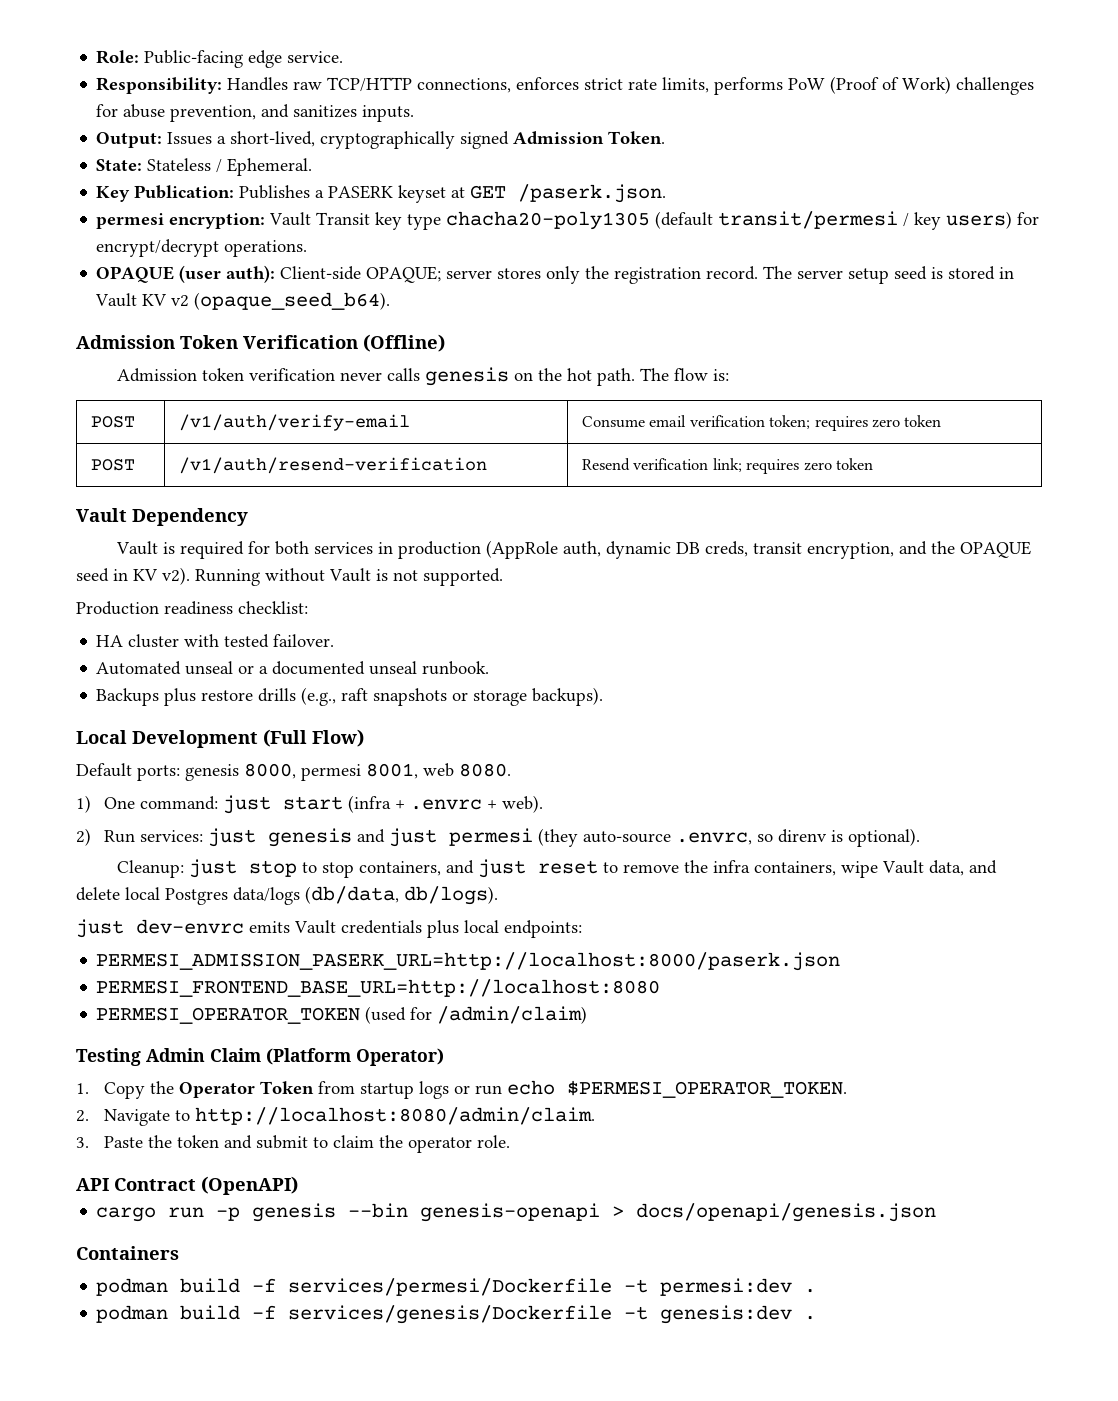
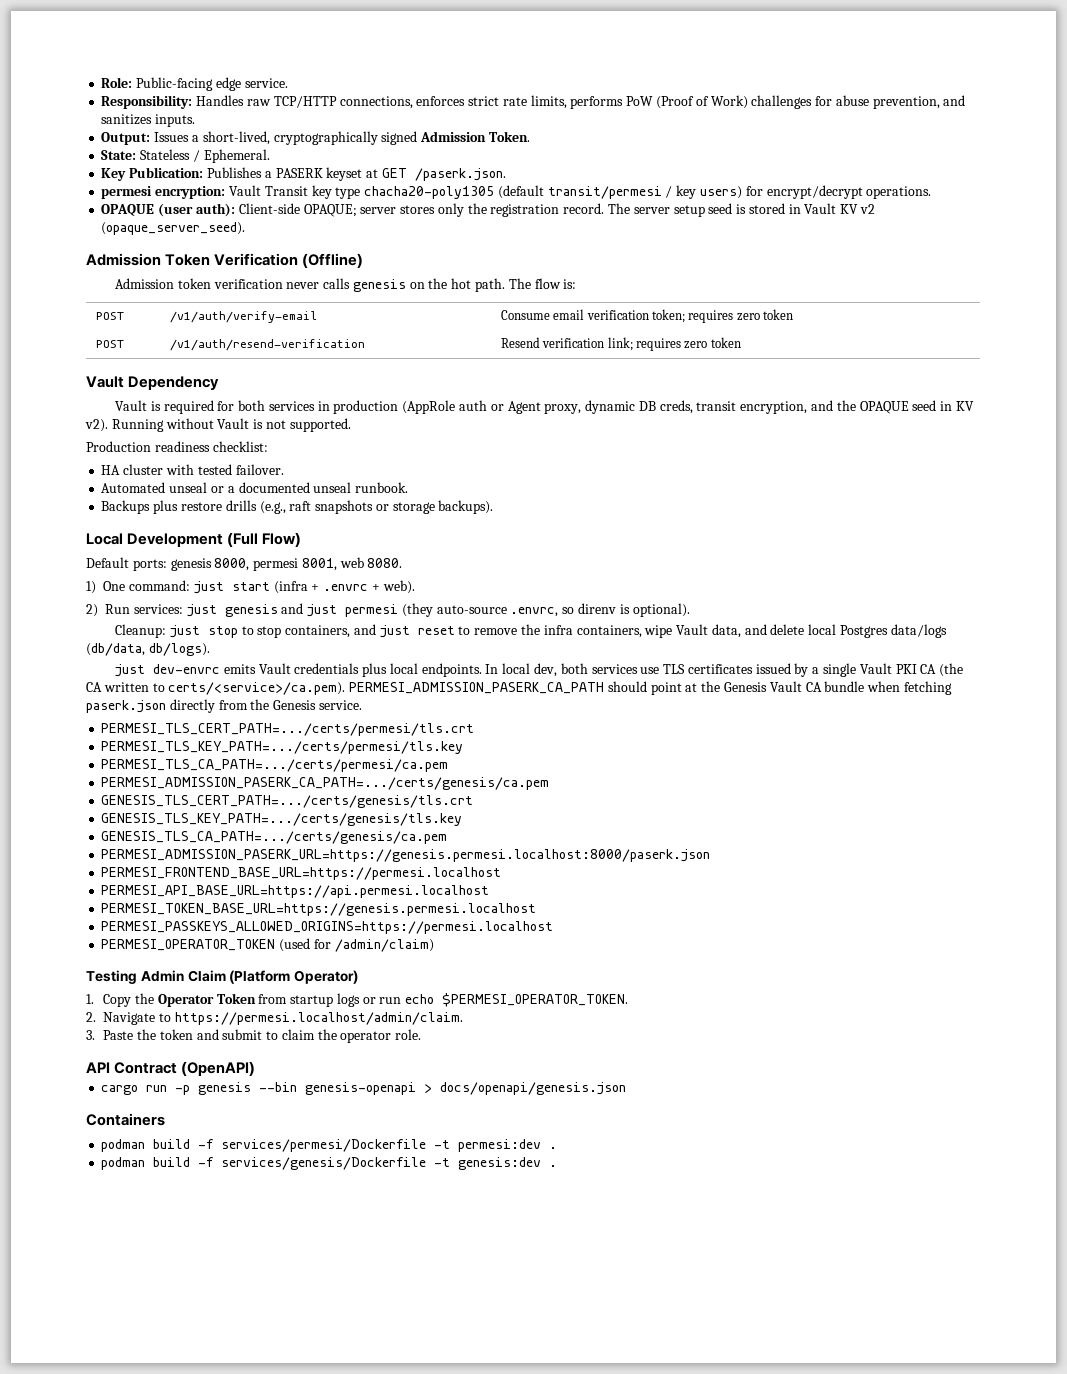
[194,292,391,310] (opaque_seed_b64). -> [101,222,246,235] (opaque_server_seed).
[563,541,602,557] auth, -> [458,400,582,414] auth or Agent proxy,
[504,920,582,938] [96,952,841,971] [96,979,661,997] endpoints: // PERMESI_ADMISSION_PASERK_URL=http://localhost:8000/paserk.json // PERMESI_FRONTEND_BASE_URL=http://localhost:8080 -> [421,663,964,677] [86,681,952,695] [86,699,362,713] [101,723,475,736] [101,741,464,754] [101,759,449,772] [101,777,550,790] [101,795,474,808] [101,813,463,826] [101,831,448,844] [101,849,711,862] [101,867,502,880] [101,885,490,898] [101,903,537,916] [101,921,554,934] endpoints. In local dev, both services use TLS certificates issued by a single Vault PKI CA (the CA written to certs/<service>/ca.pem). PERMESI_ADMISSION_PASERK_CA_PATH should point at the Genesis Vault CA bundle when fetching paserk.json directly from the Genesis service. // PERMESI_TLS_CERT_PATH=.../certs/permesi/tls.crt // PERMESI_TLS_KEY_PATH=.../certs/permesi/tls.key // PERMESI_TLS_CA_PATH=.../certs/permesi/ca.pem // PERMESI_ADMISSION_PASERK_CA_PATH=.../certs/genesis/ca.pem // GENESIS_TLS_CERT_PATH=.../certs/genesis/tls.crt // GENESIS_TLS_KEY_PATH=.../certs/genesis/tls.key // GENESIS_TLS_CA_PATH=.../certs/genesis/ca.pem // PERMESI_ADMISSION_PASERK_URL=https://genesis.permesi.localhost:8000/paserk.json // PERMESI_FRONTEND_BASE_URL=https://permesi.localhost // PERMESI_API_BASE_URL=https://api.permesi.localhost // PERMESI_TOKEN_BASE_URL=https://genesis.permesi.localhost // PERMESI_PASSKEYS_ALLOWED_ORIGINS=https://permesi.localhost
[194,1107,595,1125] http://localhost:8080/admin/claim. -> [174,1012,463,1025] https://permesi.localhost/admin/claim.

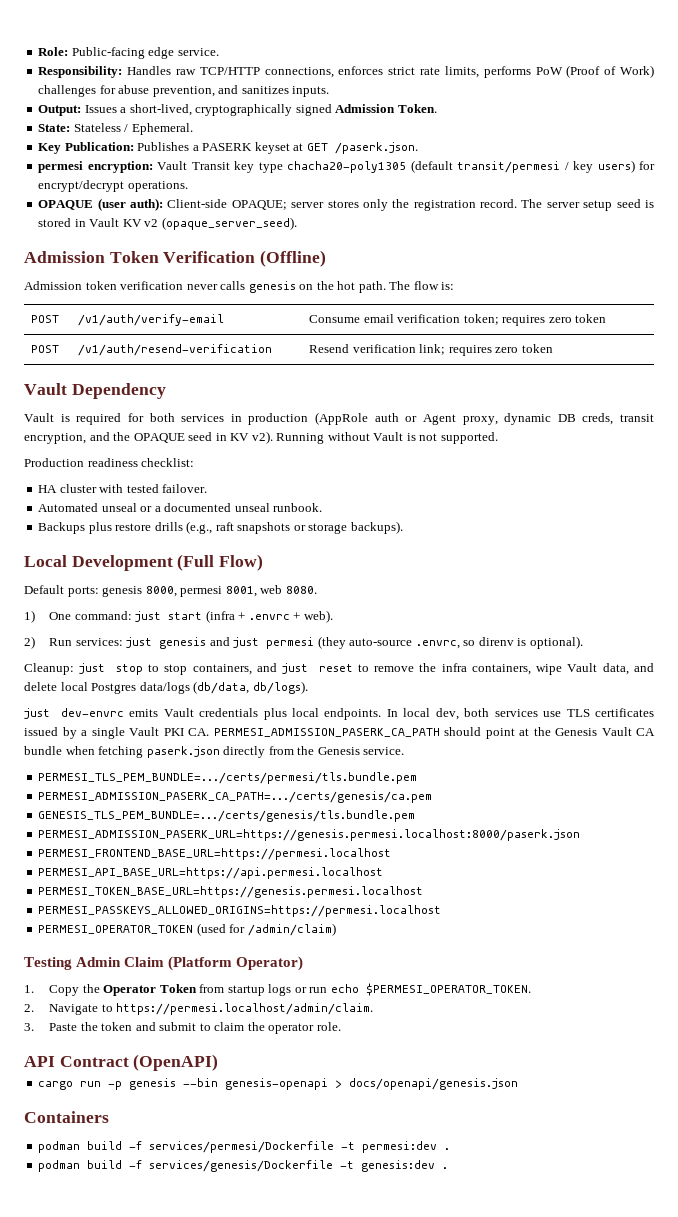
[920,663,964,677] [86,682,346,695] CA (the CA written to certs/<service>/ca.pem). -> [188,728,209,736] CA.
[101,723,475,736] [101,741,464,754] [101,759,449,772] [101,777,550,790] [101,795,474,808] [101,813,463,826] [101,831,448,844] PERMESI_TLS_CERT_PATH=.../certs/permesi/tls.crt // PERMESI_TLS_KEY_PATH=.../certs/permesi/tls.key // PERMESI_TLS_CA_PATH=.../certs/permesi/ca.pem // PERMESI_ADMISSION_PASERK_CA_PATH=.../certs/genesis/ca.pem // GENESIS_TLS_CERT_PATH=.../certs/genesis/tls.crt // GENESIS_TLS_KEY_PATH=.../certs/genesis/tls.key // GENESIS_TLS_CA_PATH=.../certs/genesis/ca.pem -> [38,772,418,784] [38,791,433,803] [38,810,416,822] PERMESI_TLS_PEM_BUNDLE=.../certs/permesi/tls.bundle.pem // PERMESI_ADMISSION_PASERK_CA_PATH=.../certs/genesis/ca.pem // GENESIS_TLS_PEM_BUNDLE=.../certs/genesis/tls.bundle.pem

